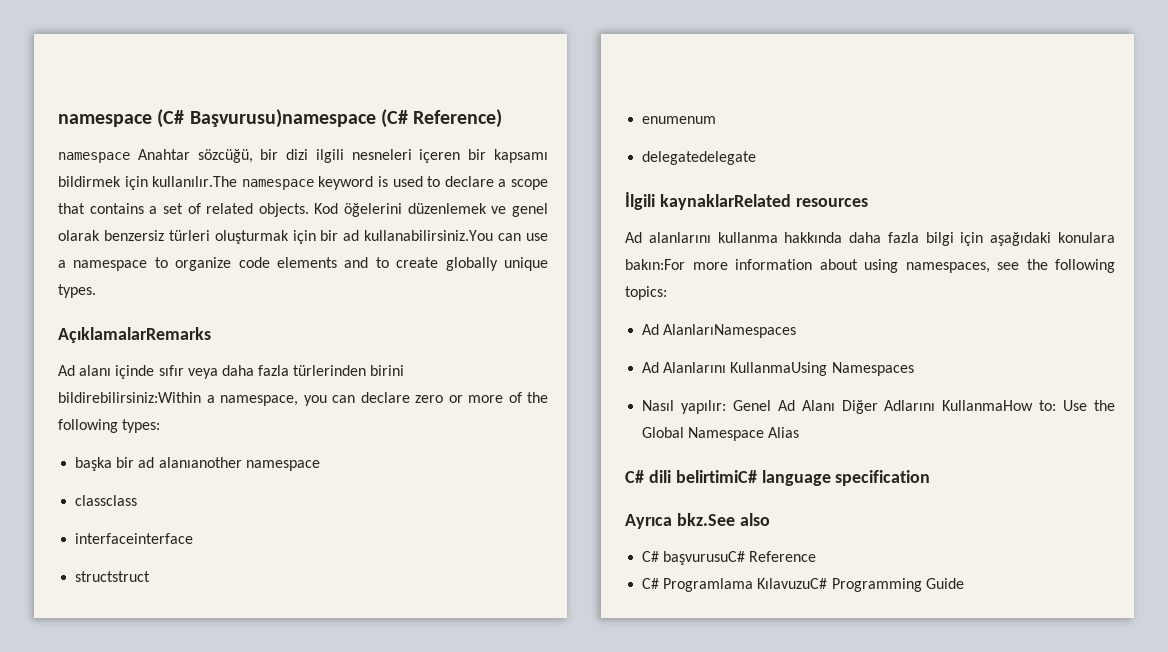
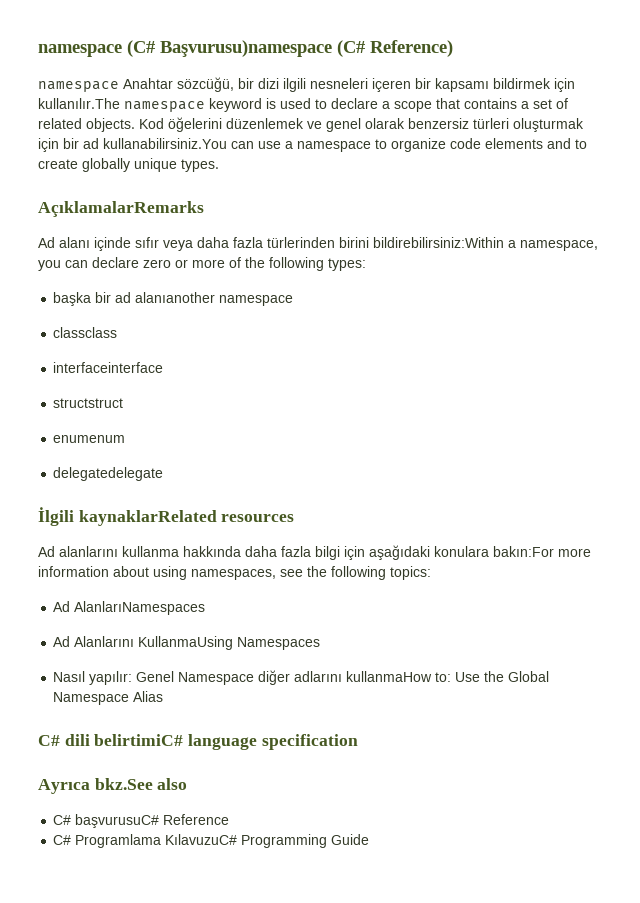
[777,400,1034,414] Ad Alanı Diğer Adlarını KullanmaHow -> [178,670,433,685] Namespace diğer adlarını kullanmaHow

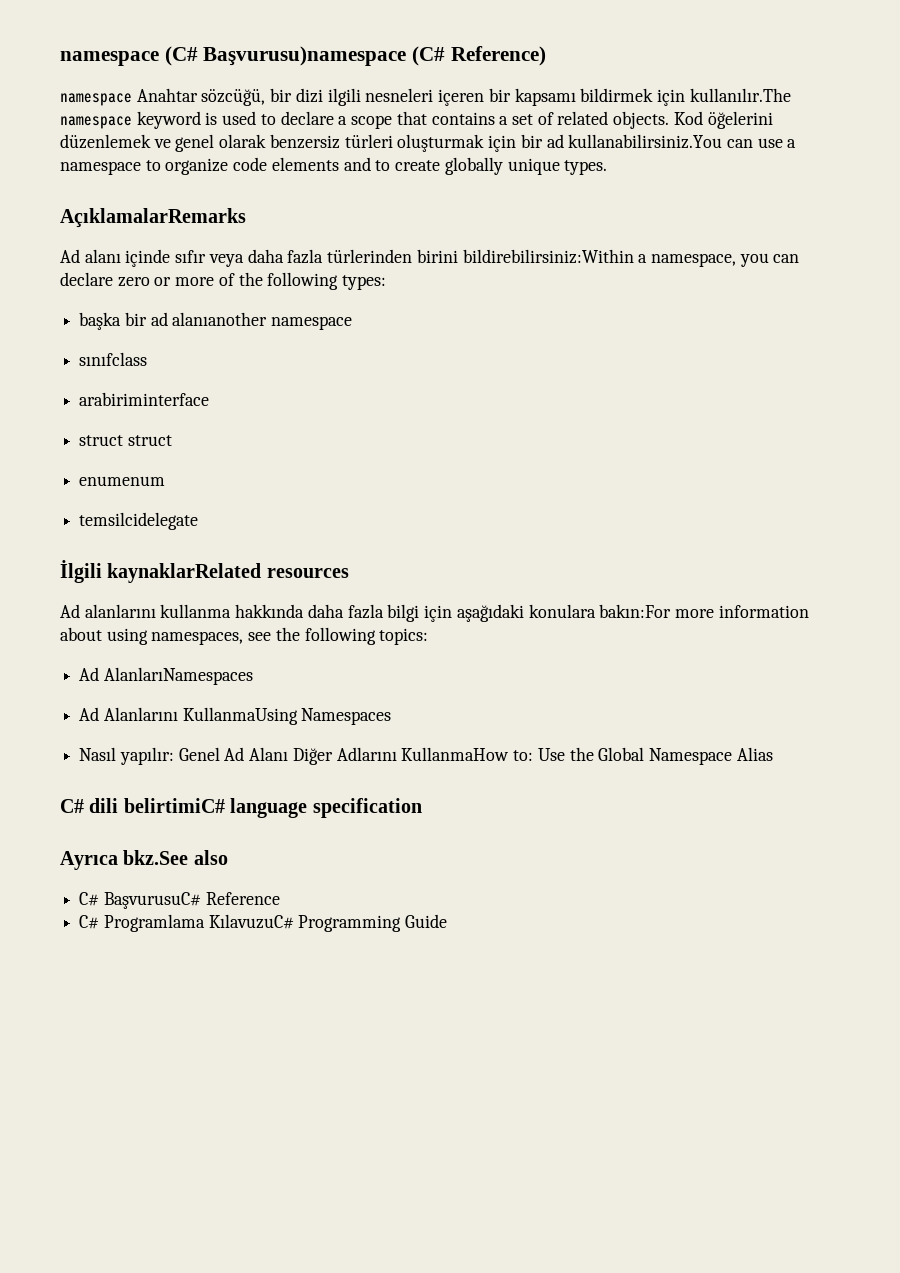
[53,327,118,338] [53,362,164,373] [53,398,124,408] classclass // interfaceinterface // structstruct -> [79,352,148,366] [79,392,210,406] [79,435,172,446] sınıfclass // arabiriminterface // struct struct
[53,467,164,481] delegatedelegate -> [79,512,199,530] temsilcidelegate
[178,670,433,685] Namespace diğer adlarını kullanmaHow -> [224,747,510,765] Ad Alanı Diğer Adlarını KullanmaHow
[75,814,160,828] başvurusuC# -> [103,892,201,909] BaşvurusuC#

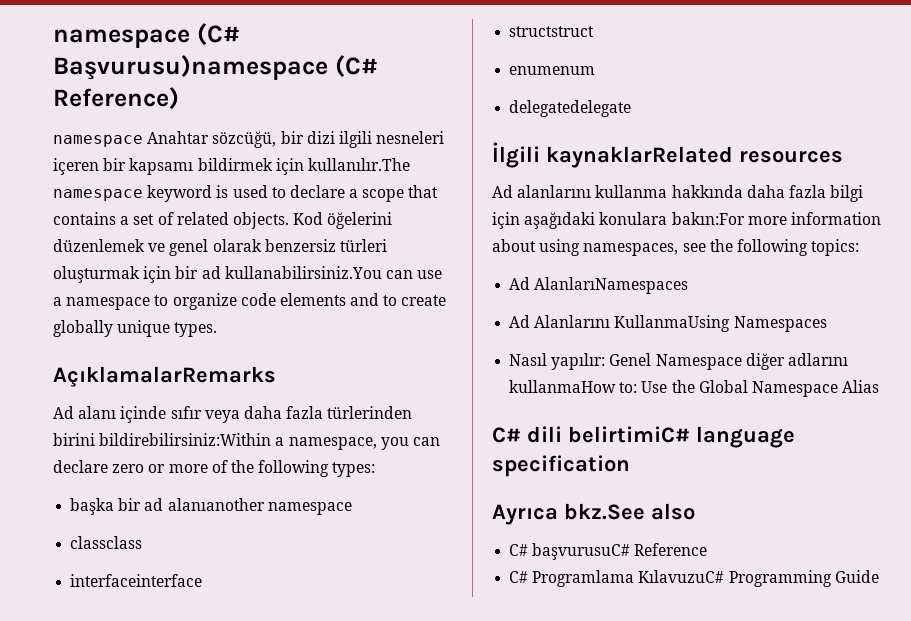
[79,352,148,366] [79,392,210,406] [79,435,172,446] sınıfclass // arabiriminterface // struct struct -> [70,536,143,549] [70,574,203,587] [509,26,595,37] classclass // interfaceinterface // structstruct
[79,512,199,530] temsilcidelegate -> [509,100,632,117] delegatedelegate
[224,747,510,765] Ad Alanı Diğer Adlarını KullanmaHow -> [655,353,848,370] [509,380,617,393] Namespace diğer adlarını kullanmaHow
[103,892,201,909] BaşvurusuC# -> [532,543,631,560] başvurusuC#

